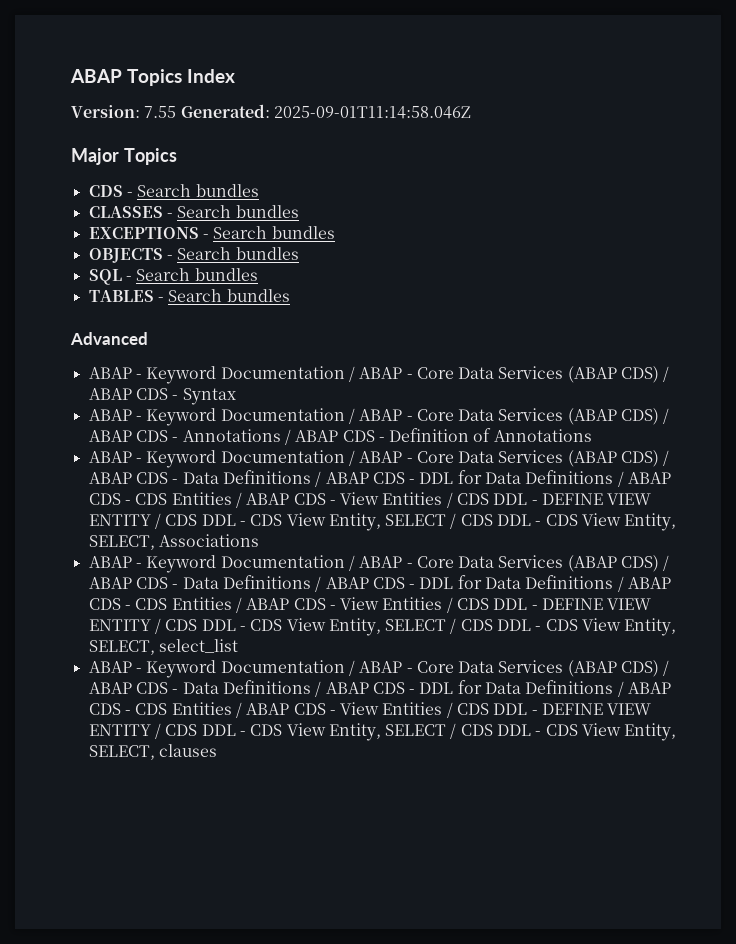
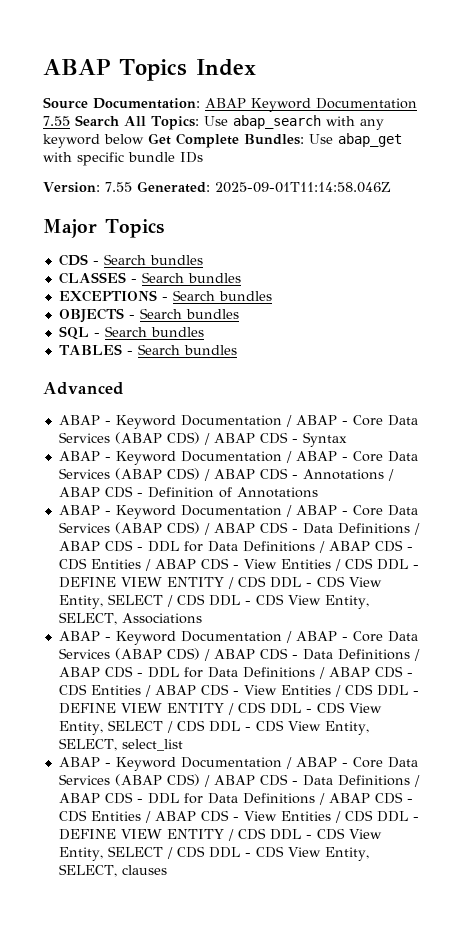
(236, 76) none -> [43,97,417,112] [43,115,384,130] [43,133,402,148] [43,152,203,166] // Source Documentation: ABAP Keyword Documentation 7.55 Search All Topics: Use abap_search with any keyword below Get Complete Bundles: Use abap_get with specific bundle IDs

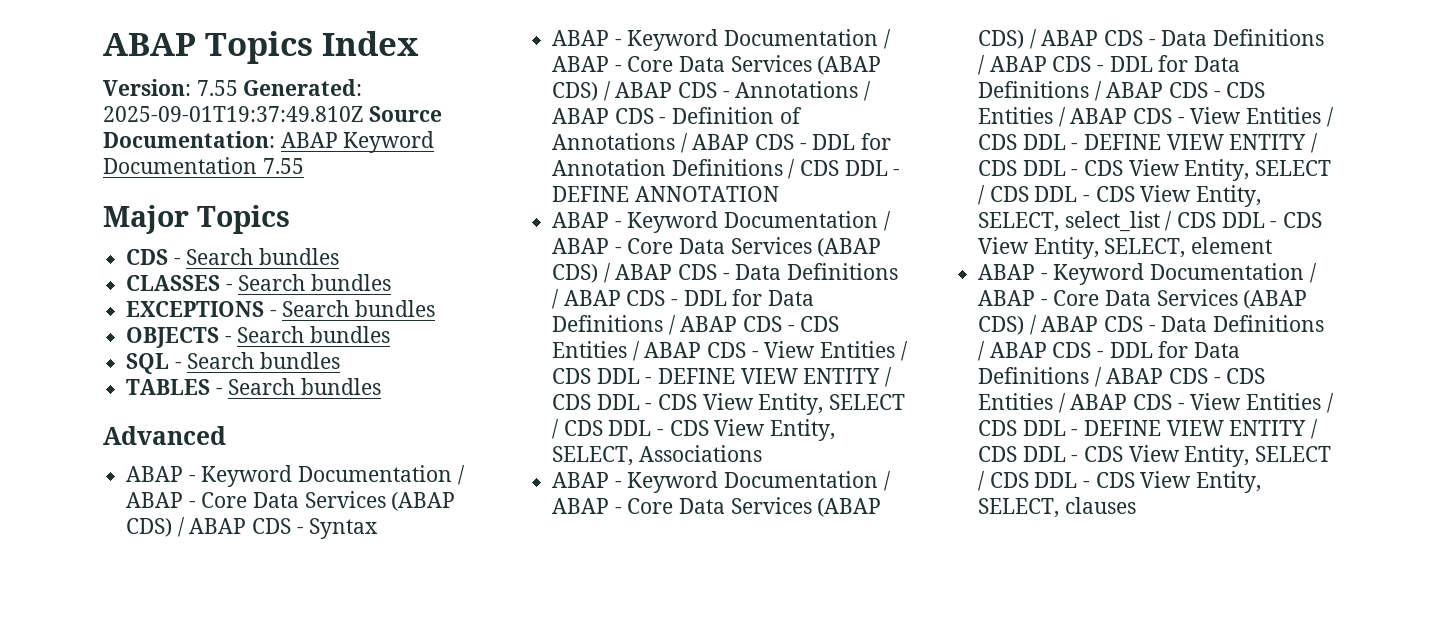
(256, 67) none -> [103,79,363,96] [103,106,363,122] Version: 7.55 Generated: 2025-09-01T19:37:49.810Z
[75,115,384,130] [43,133,402,148] [43,152,203,166] [43,181,391,193] Search All Topics: Use abap_search with any keyword below Get Complete Bundles: Use abap_get with specific bundle IDs // Version: 7.55 Generated: 2025-09-01T11:14:58.046Z -> (304, 166) none
(318, 492) none -> [680,133,892,153] [552,159,901,179] [552,186,779,202] / ABAP CDS - DDL for Annotation Definitions / CDS DDL - DEFINE ANNOTATION
(183, 745) none -> [1165,211,1323,231] [978,237,1273,259] / CDS DDL - CDS View Entity, SELECT, element

